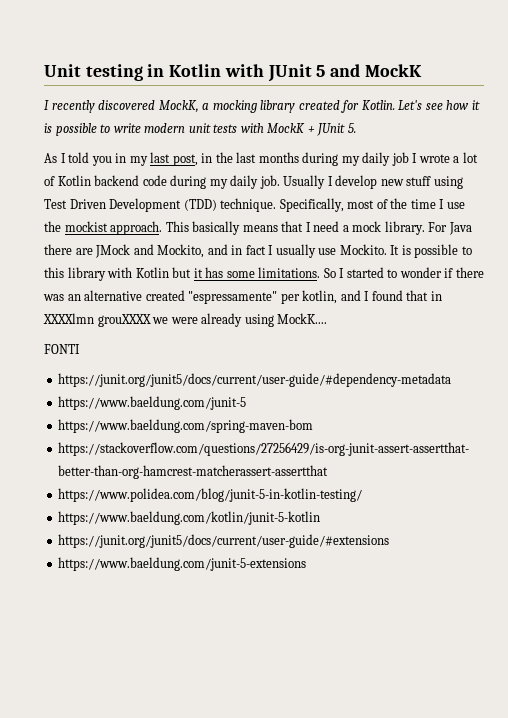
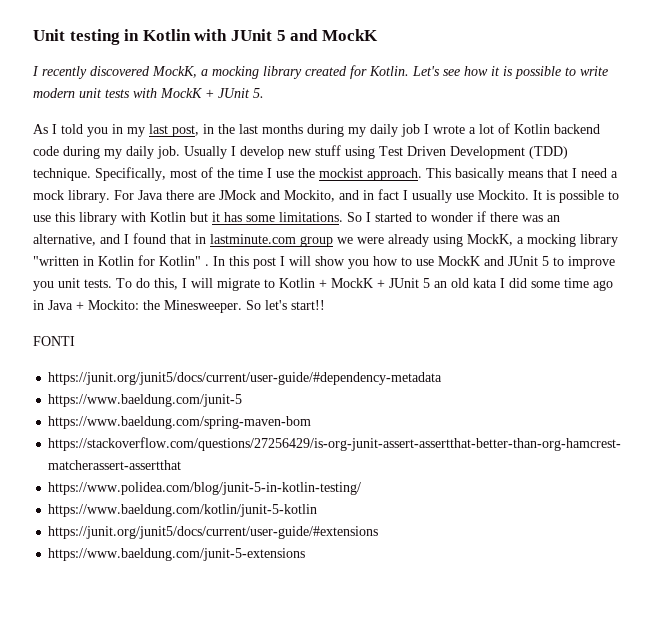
(472, 250) none -> [33,215,51,222] use
[84,290,338,304] alternative created "espressamente" per kotlin, -> [33,234,96,246] alternative,
[43,313,151,327] XXXXlmn grouXXXX -> [210,234,333,247] lastminute.com group
[277,313,328,324] MockK.... -> [467,234,618,247] [33,255,615,269] [33,278,613,291] [33,300,325,313] MockK, a mocking library "written in Kotlin for Kotlin" . In this post I will show you how to use MockK and JUnit 5 to improve you unit tests. To do this, I will migrate to Kotlin + MockK + JUnit 5 an old kata I did some time ago in Java + Mockito: the Minesweeper. So let's start!!

